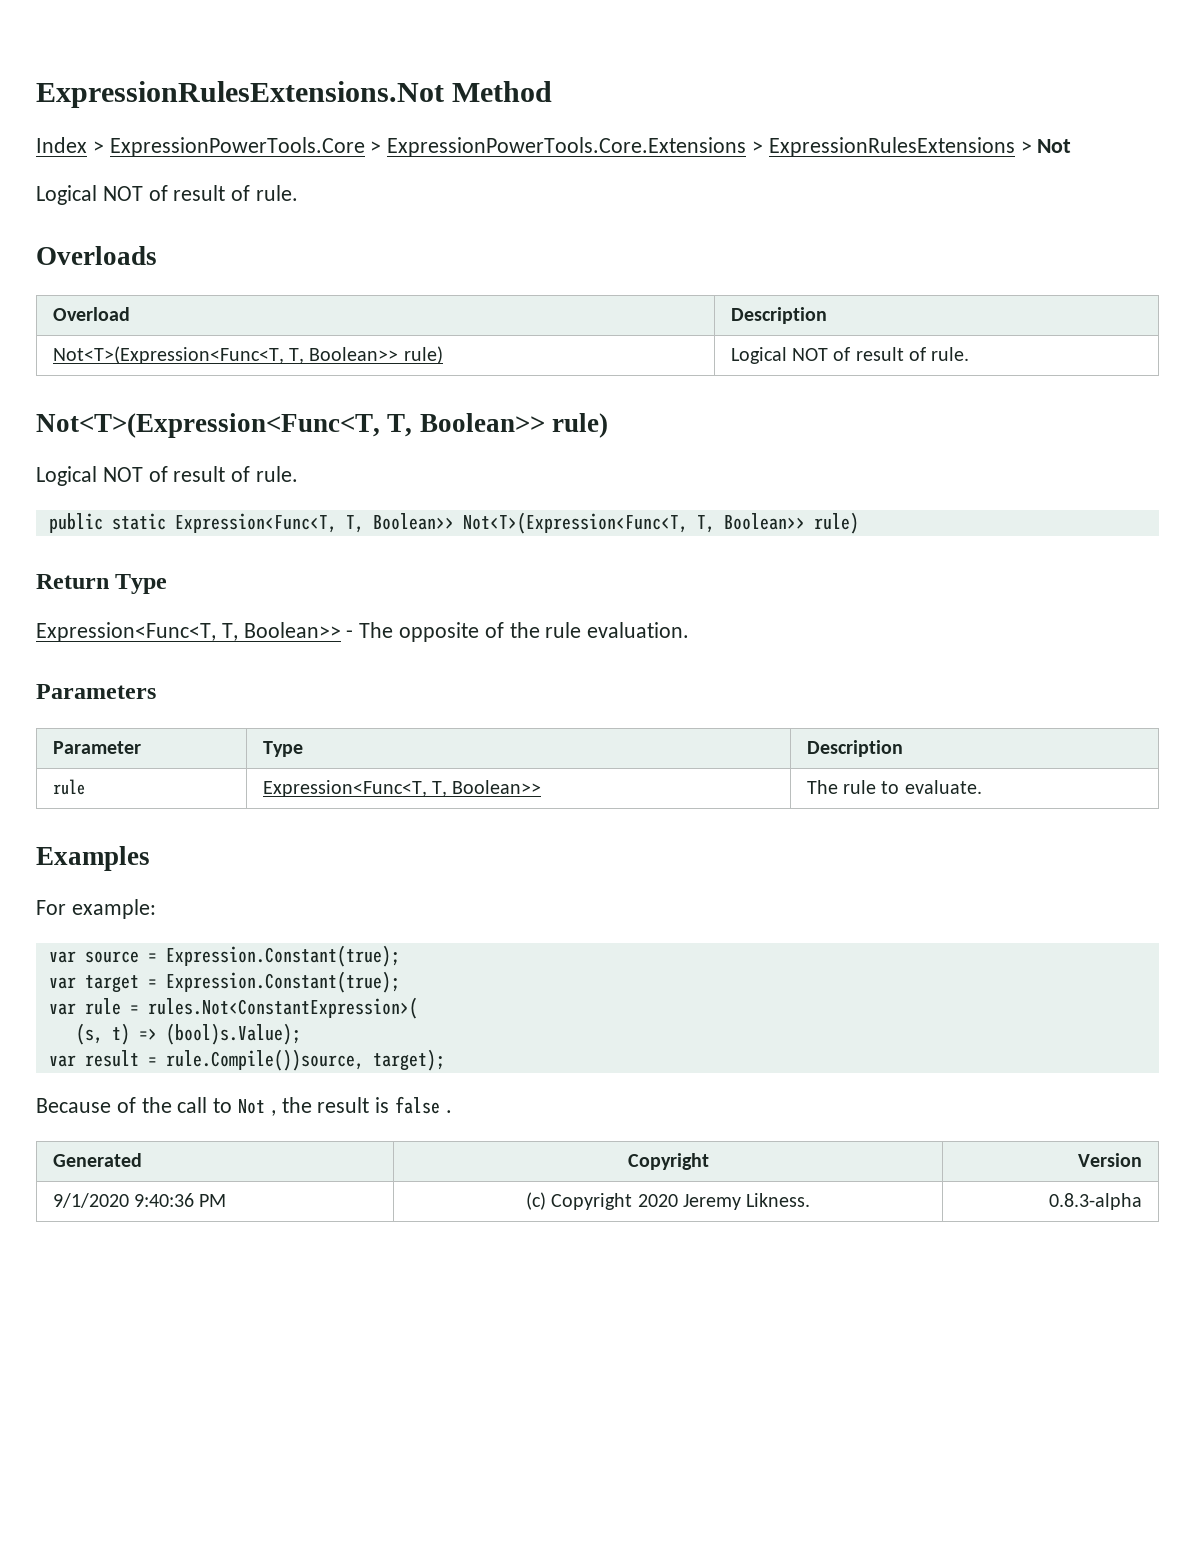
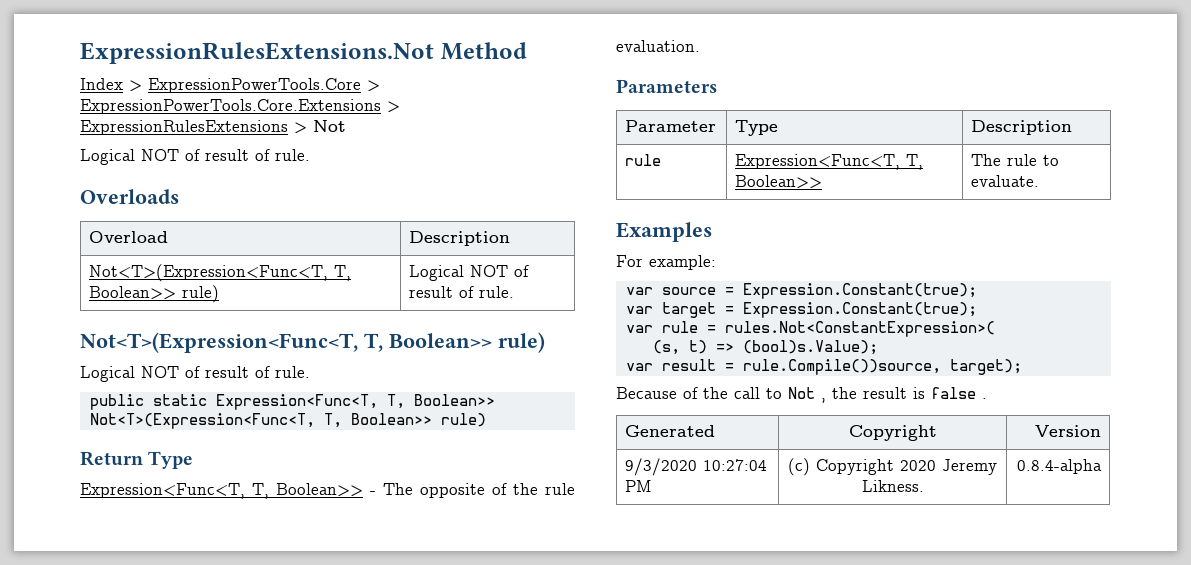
[52,1193,195,1208] 9/1/2020 9:40:36 -> [625,458,768,476] 9/3/2020 10:27:04
[1049,1193,1143,1210] 0.8.3-alpha -> [1016,459,1102,474] 0.8.4-alpha

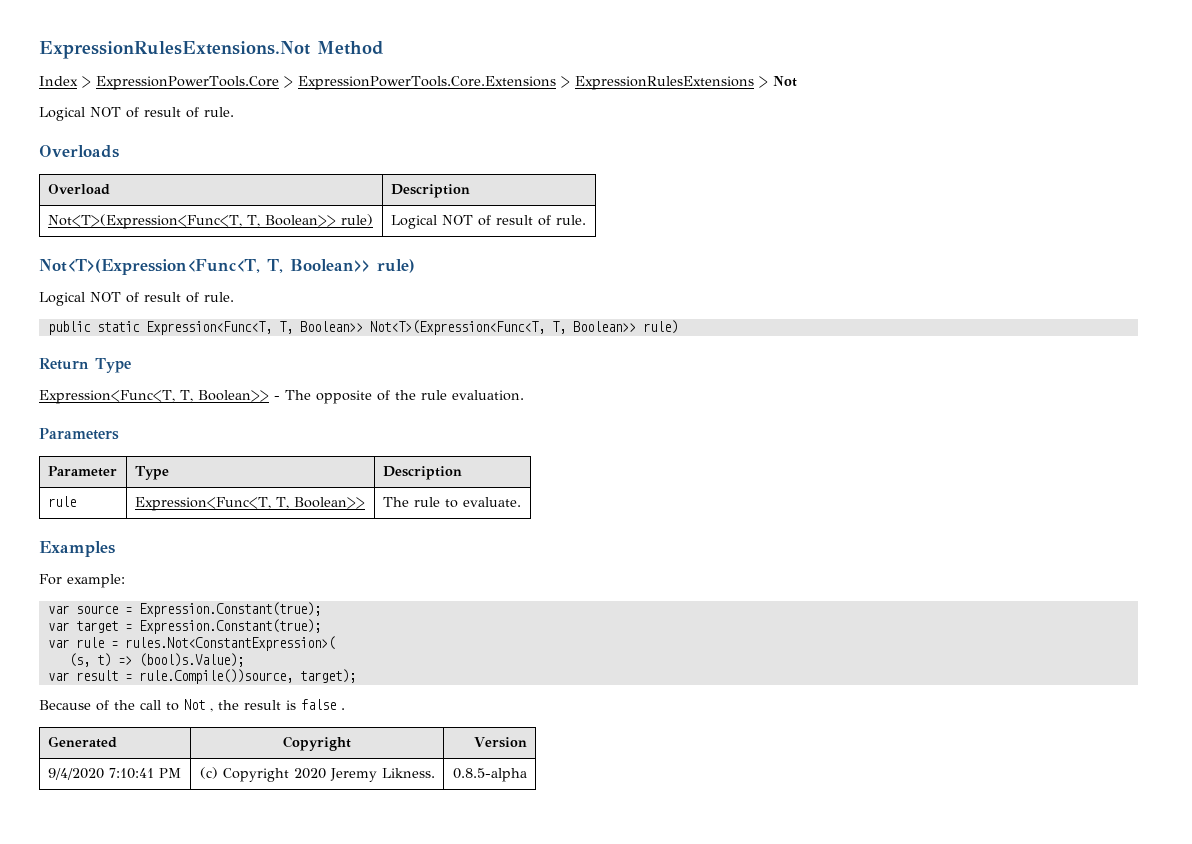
[625,458,768,476] 9/3/2020 10:27:04 -> [47,768,154,780] 9/4/2020 7:10:41
[1016,459,1102,474] 0.8.4-alpha -> [453,768,528,782] 0.8.5-alpha

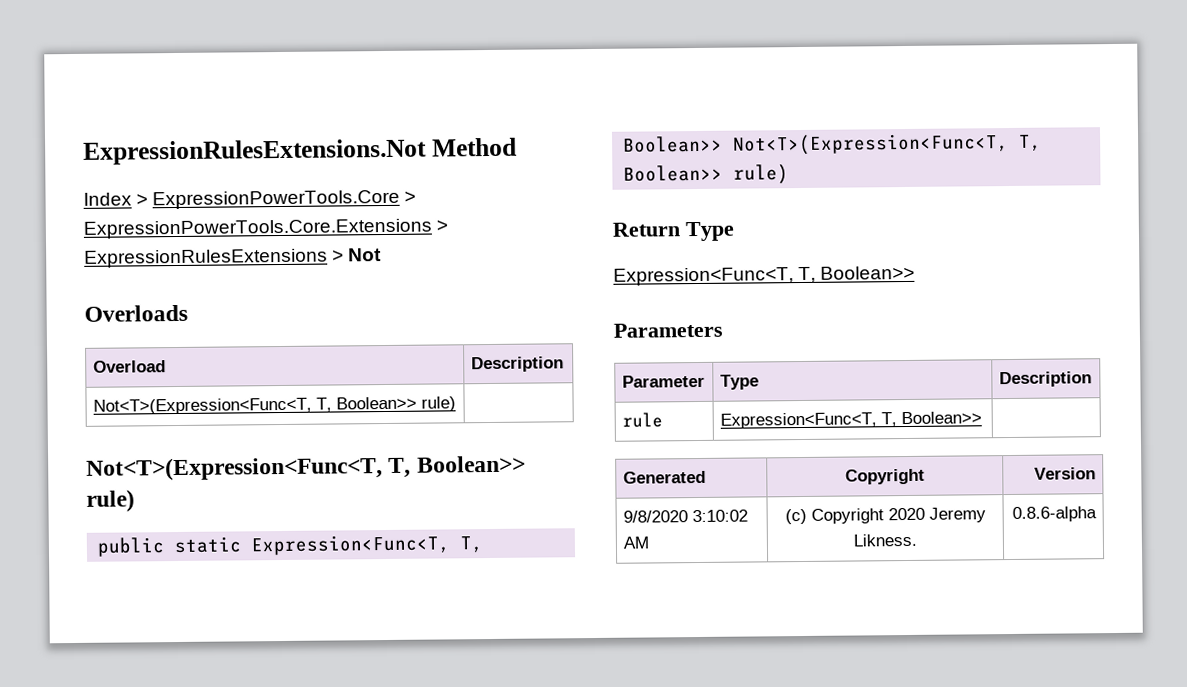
[39,107,234,121] // Logical NOT of result of rule. -> (383, 255) none
[390,215,586,229] [39,259,415,275] [39,292,234,306] Logical NOT of result of rule. // Not<T>(Expression<Func<T, T, Boolean>> rule) // Logical NOT of result of rule. -> [86,455,526,481] [86,489,135,512] // Not<T>(Expression<Func<T, T, Boolean>> rule)
[273,390,524,404] - The opposite of the rule evaluation. -> (916, 272) none
[382,497,521,508] [39,541,115,557] [39,574,125,588] [47,602,321,617] [47,619,321,634] [47,636,335,651] [68,653,244,667] [47,669,356,684] [39,699,345,712] The rule to evaluate. // Examples // For example: // var source = Expression.Constant(true); // var target = Expression.Constant(true); // var rule = rules.Not<ConstantExpression>( // (s, t) => (bool)s.Value); // var result = rule.Compile())source, target); // Because of the call to Not , the result is false . -> (982, 418) none
[47,768,181,780] 9/4/2020 7:10:41 PM -> [622,509,748,523] [622,536,649,549] 9/8/2020 3:10:02 AM
[453,768,528,782] 0.8.5-alpha -> [1012,506,1098,522] 0.8.6-alpha

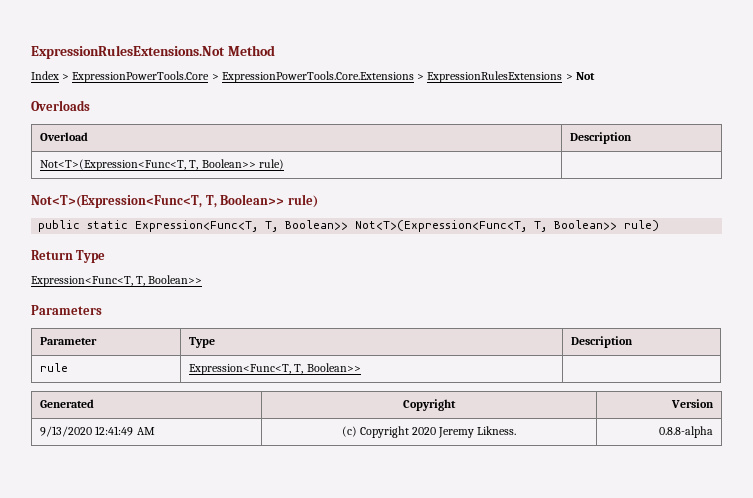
[622,509,748,523] 9/8/2020 3:10:02 -> [40,426,134,437] 9/13/2020 12:41:49
[1012,506,1098,522] 0.8.6-alpha -> [658,426,713,438] 0.8.8-alpha

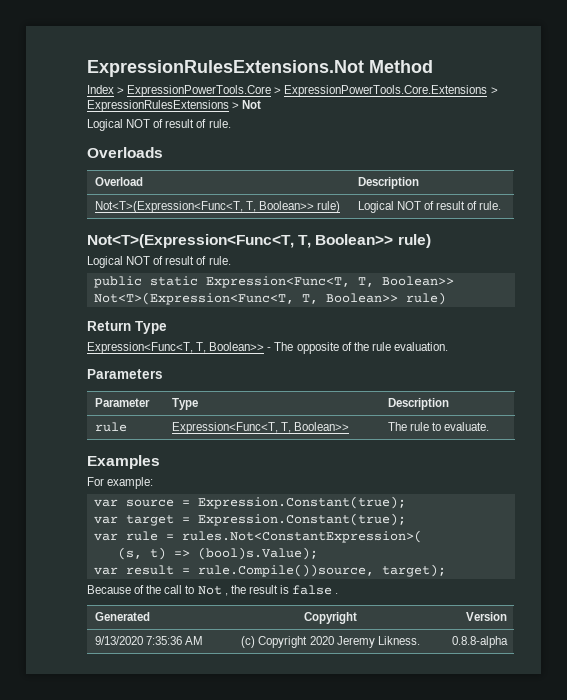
(595, 76) none -> [87,119,231,131] // Logical NOT of result of rule.
[31,194,318,208] // Not<T>(Expression<Func<T, T, Boolean>> rule) -> [357,201,502,213] [87,234,431,248] [87,256,231,268] Logical NOT of result of rule. // Not<T>(Expression<Func<T, T, Boolean>> rule) // Logical NOT of result of rule.
(203, 279) none -> [267,342,448,354] - The opposite of the rule evaluation.
(361, 367) none -> [387,422,489,431] [87,455,160,469] [87,477,154,489] [93,496,406,509] [93,513,406,526] [93,530,422,543] [117,547,318,560] [93,564,446,577] [87,585,339,596] The rule to evaluate. // Examples // For example: // var source = Expression.Constant(true); // var target = Expression.Constant(true); // var rule = rules.Not<ConstantExpression>( // (s, t) => (bool)s.Value); // var result = rule.Compile())source, target); // Because of the call to Not , the result is false .
[95,426,134,436] 12:41:49 -> [145,636,182,645] 7:35:36

